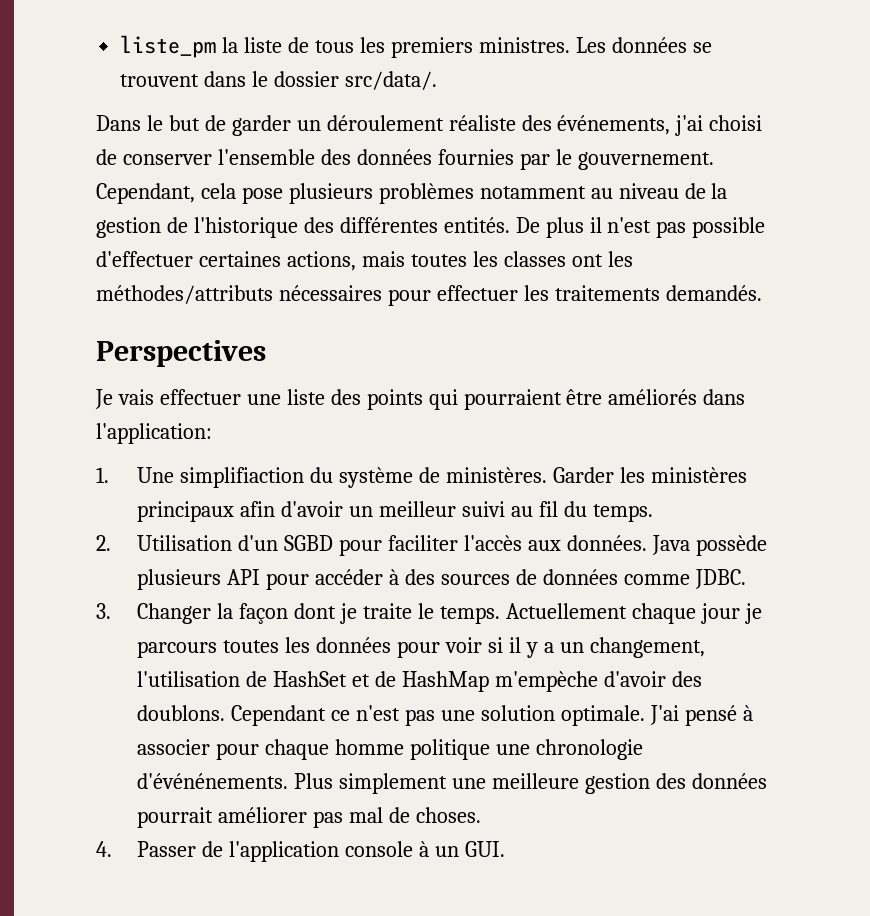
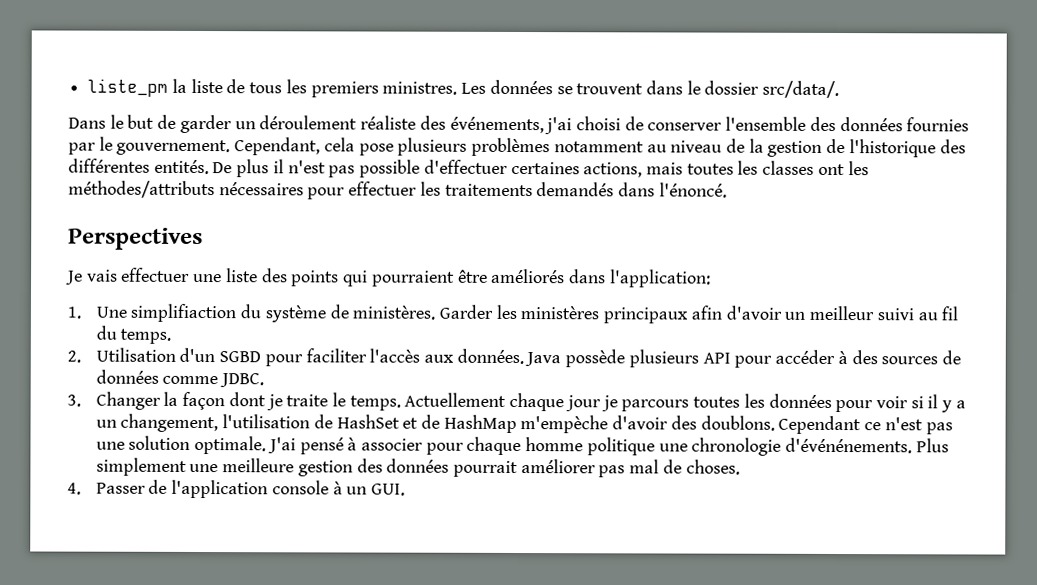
[665,285,762,301] demandés. -> [536,182,727,198] demandés dans l'énoncé.

